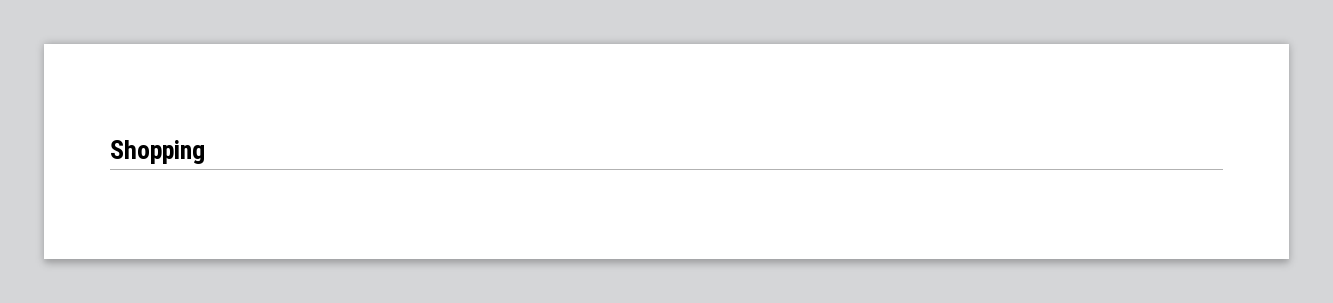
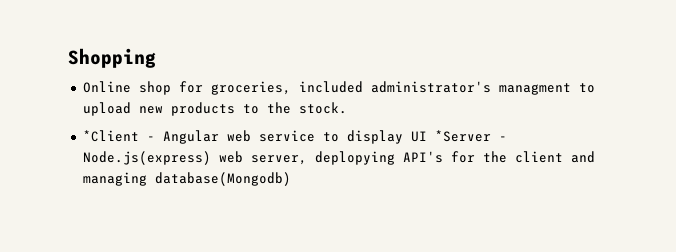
(205, 152) none -> [82,81,595,95] [82,102,347,116] [82,130,507,144] [82,151,595,165] [82,172,291,186] // Online shop for groceries, included administrator's managment to upload new products to the stock. // *Client - Angular web service to display UI *Server - Node.js(express) web server, deplopying API's for the client and managing database(Mongodb)

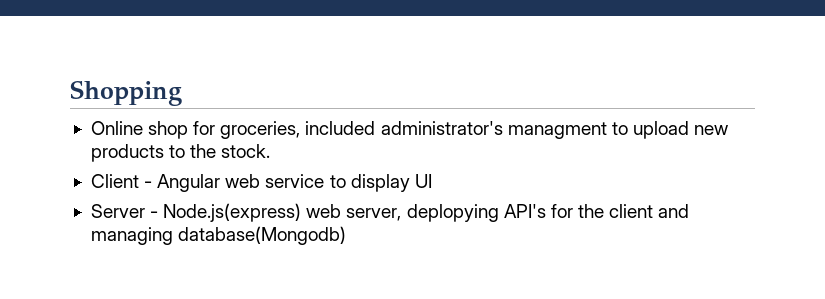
[82,130,139,142] *Client -> [90,174,139,188] Client
[434,130,491,142] *Server -> [90,204,145,218] // Server

